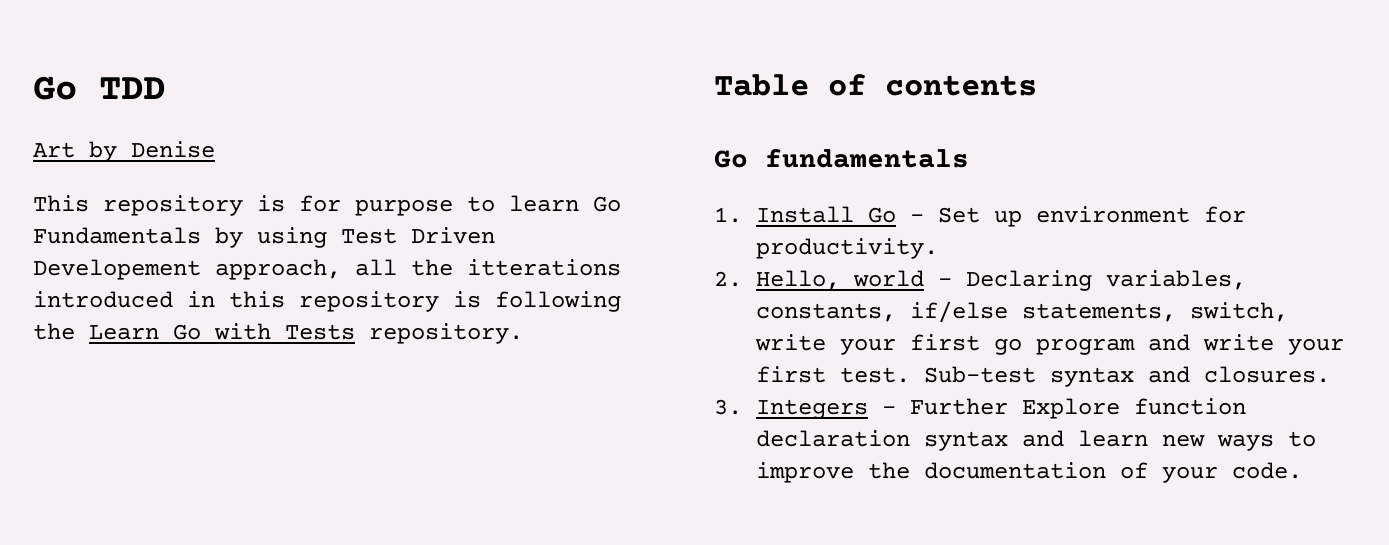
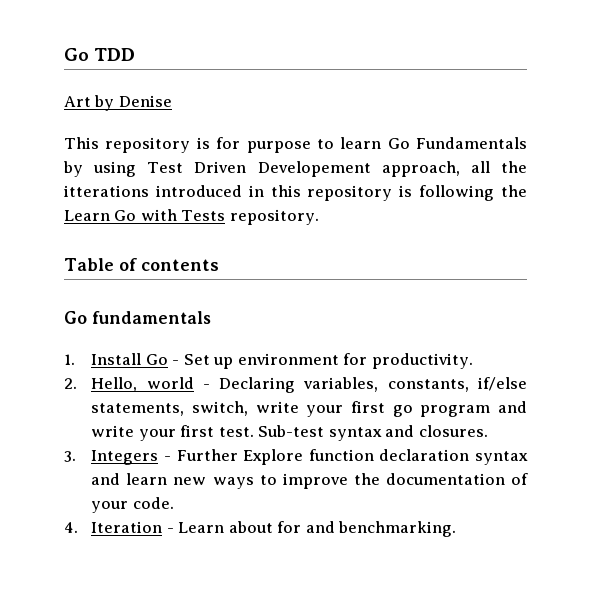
(1302, 470) none -> [64,521,457,537] // 4. Iteration - Learn about for and benchmarking.

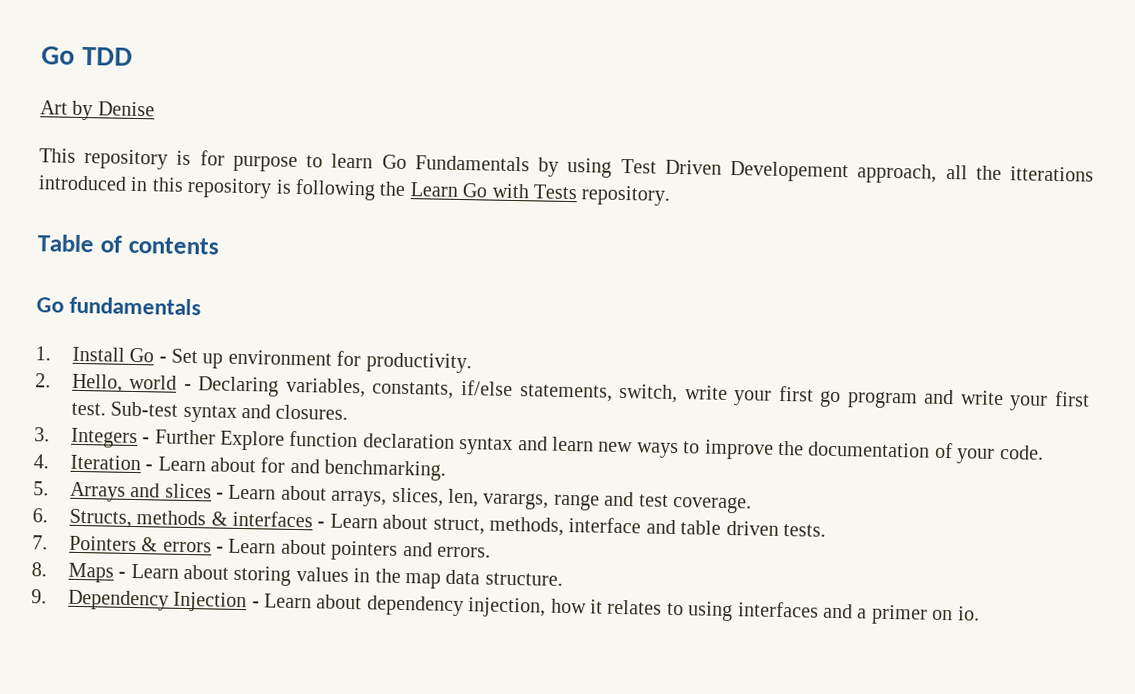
(457, 529) none -> [33,481,752,514] [32,508,826,537] [32,535,491,561] [31,562,563,589] [31,589,980,625] // 5. Arrays and slices - Learn about arrays, slices, len, varargs, range and test coverage. // 6. Structs, methods & interfaces - Learn about struct, methods, interface and table driven tests. // 7. Pointers & errors - Learn about pointers and errors. // 8. Maps - Learn about storing values in the map data structure. // 9. Dependency Injection - Learn about dependency injection, how it relates to using interfaces and a primer on io.

